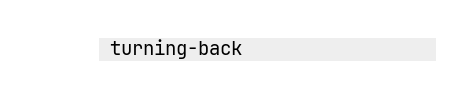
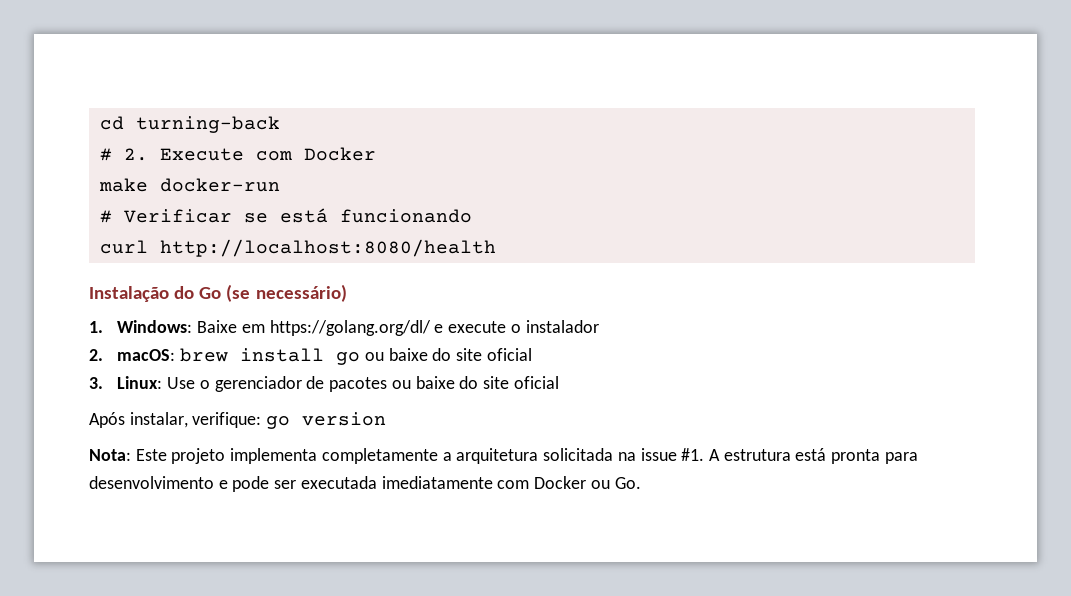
(110, 49) none -> [99,116,124,130] cd
(243, 49) none -> [99,147,376,161] [98,178,280,192] [99,208,472,223] [99,239,496,257] [89,284,347,302] [89,320,599,336] [89,348,532,365] [89,376,559,392] [89,412,387,429] [89,448,918,464] [89,476,641,492] // # 2. Execute com Docker // make docker-run // # Verificar se está funcionando // curl http://localhost:8080/health // Instalação do Go (se necessário) // 1. Windows: Baixe em https://golang.org/dl/ e execute o instalador // 2. macOS: brew install go ou baixe do site oficial // 3. Linux: Use o gerenciador de pacotes ou baixe do site oficial // Após instalar, verifique: go version // Nota: Este projeto implementa completamente a arquitetura solicitada na issue #1. A estrutura está pronta para desenvolvimento e pode ser executada imediatamente com Docker ou Go.

